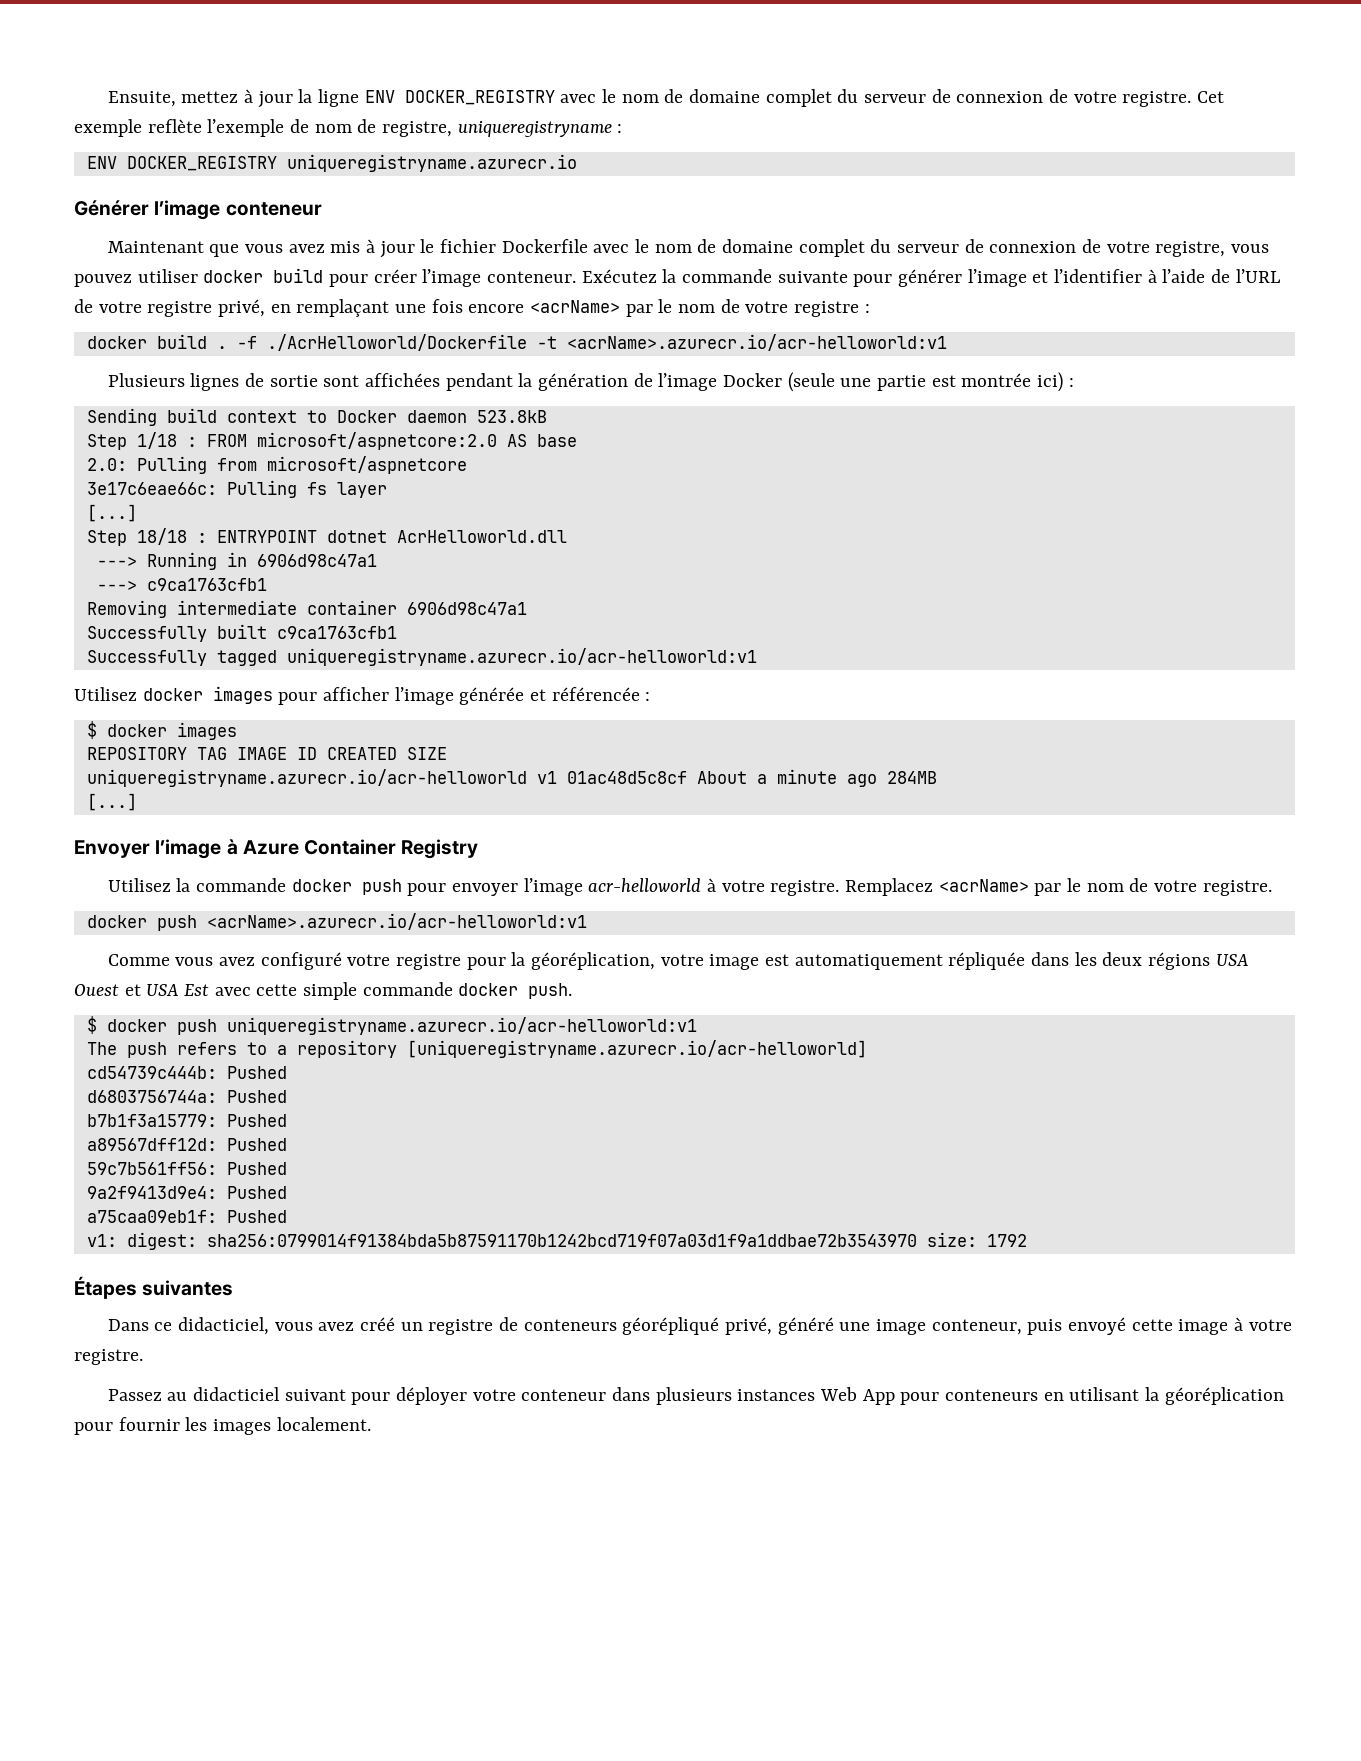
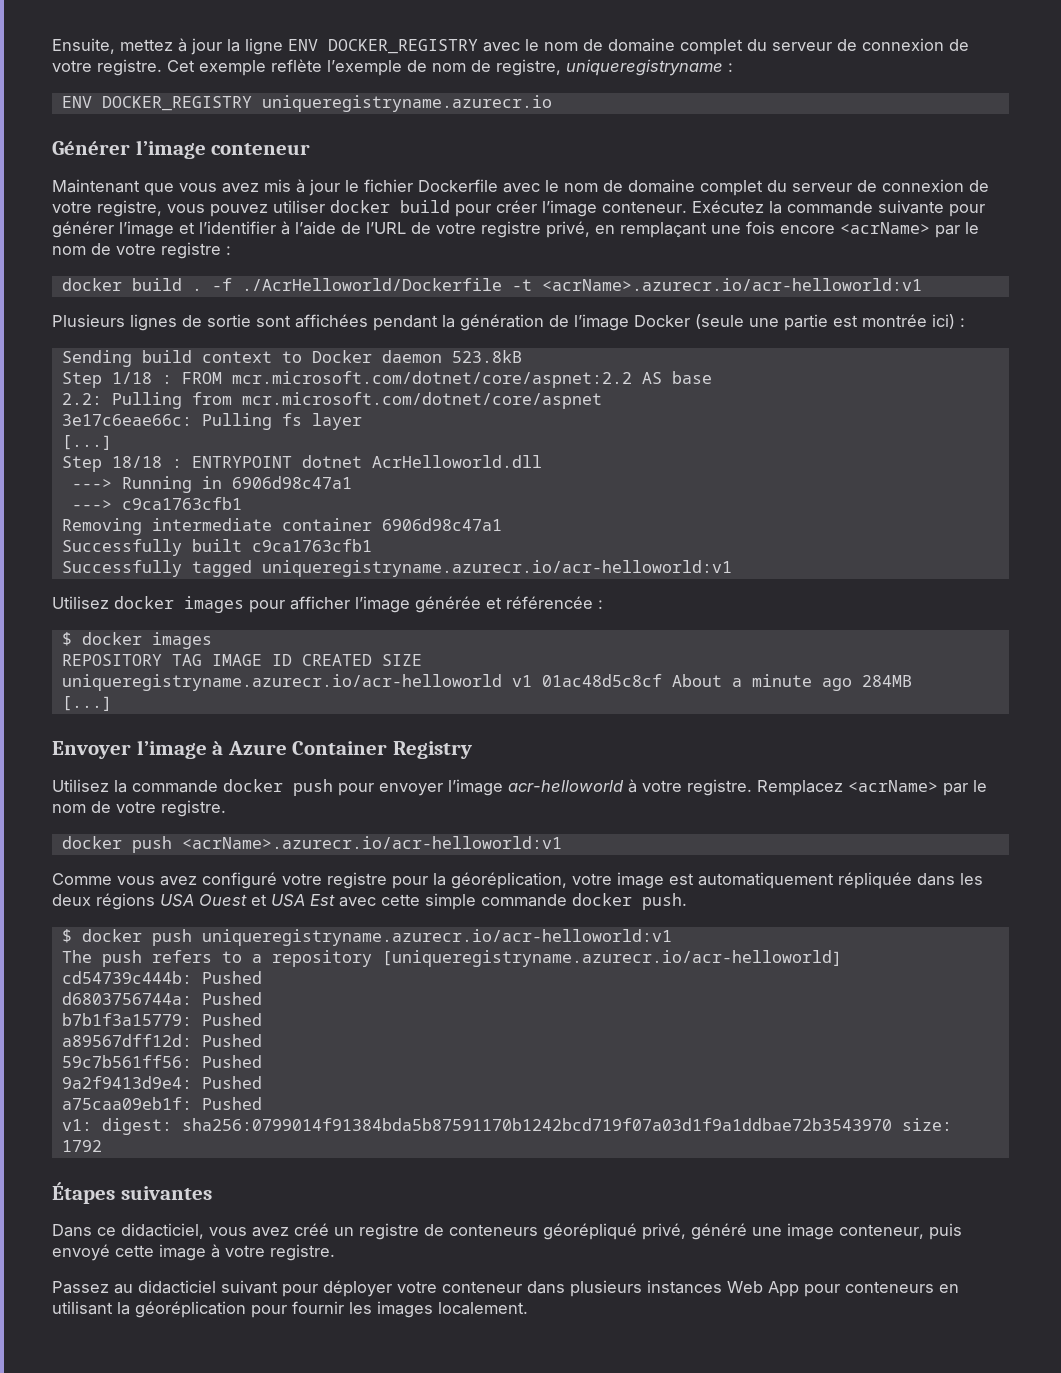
[256,432,497,450] microsoft/aspnetcore:2.0 -> [231,371,632,388] mcr.microsoft.com/dotnet/core/aspnet:2.2
[86,458,127,471] 2.0: -> [61,393,102,405] 2.2:
[266,456,467,474] microsoft/aspnetcore -> [241,392,602,409] mcr.microsoft.com/dotnet/core/aspnet

